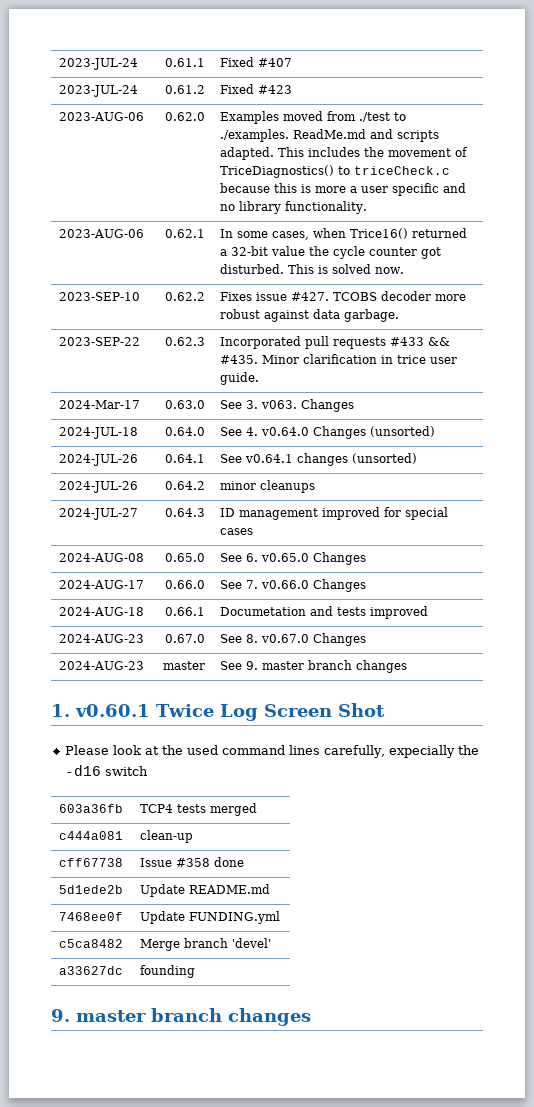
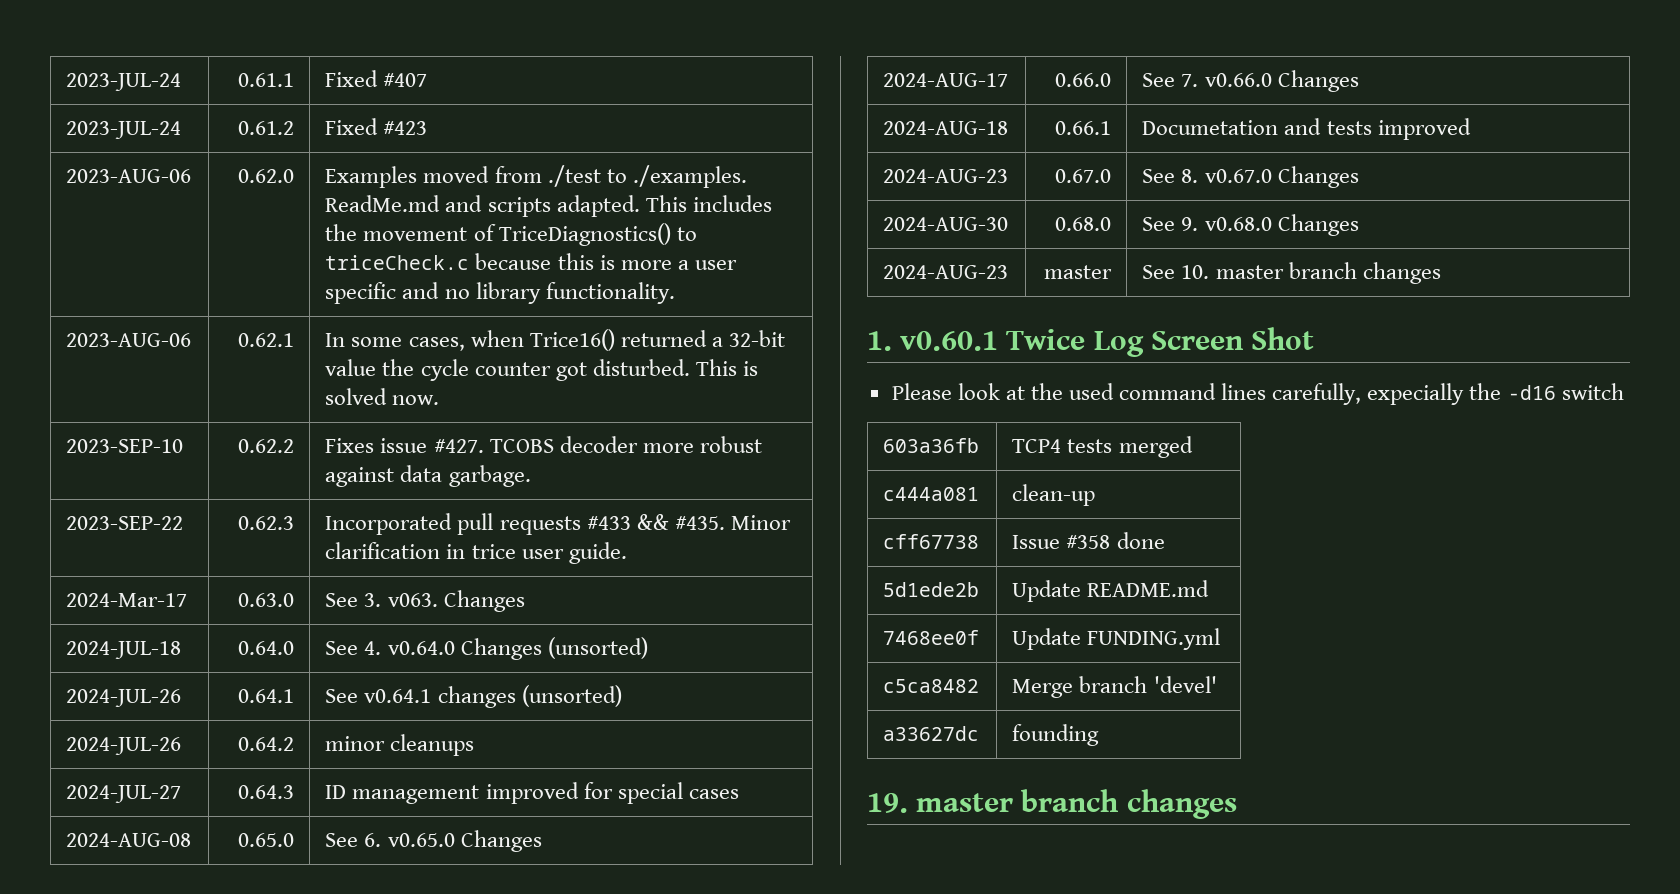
(367, 639) none -> [883,217,1009,231] [1054,217,1111,231] [1142,214,1359,236] // 2024-AUG-30 | 0.68.0 | See 9. v0.68.0 Changes
[246,661,259,670] 9. -> [1181,265,1210,279] 10.
[51,1009,70,1022] 9. -> [867,793,908,813] 19.

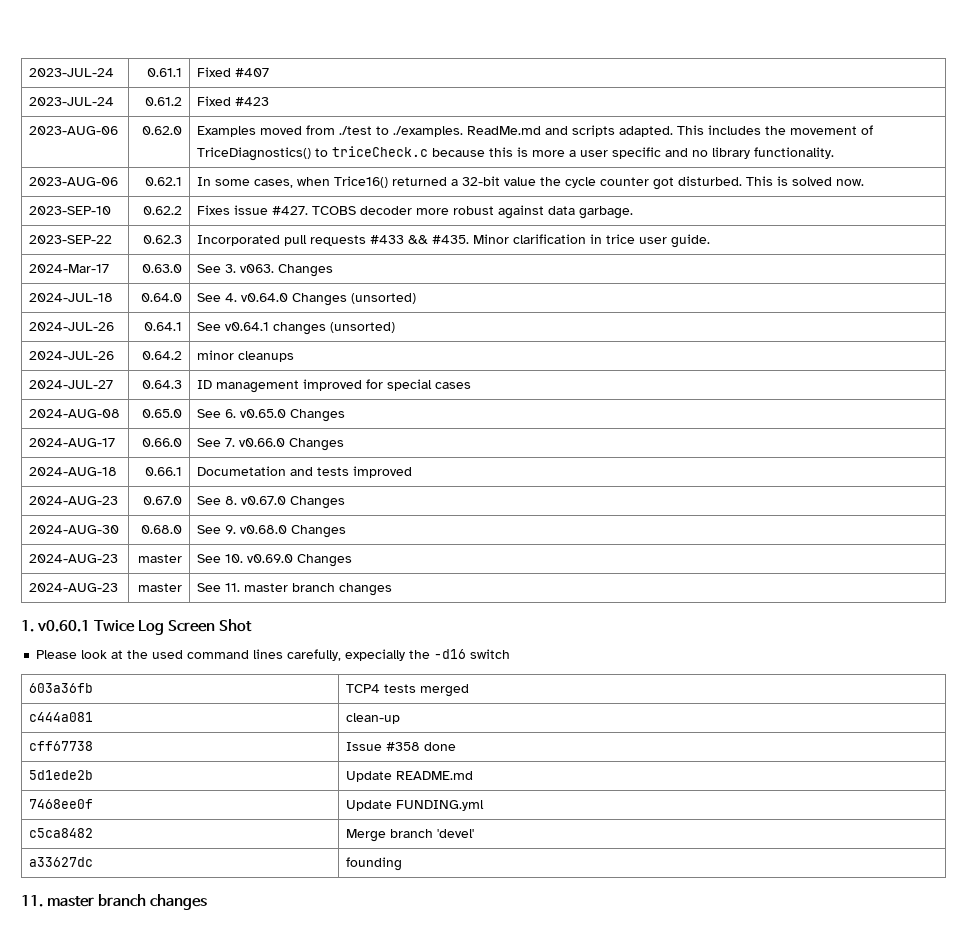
(1210, 272) none -> [246,554,352,567] [28,583,118,592] [138,583,183,592] [196,583,240,592] v0.69.0 Changes // 2024-AUG-23 | master | See 11.
[867,793,908,813] 19. -> [21,895,43,907] 11.

